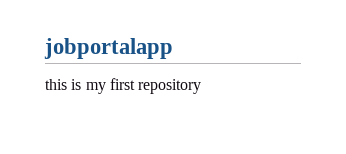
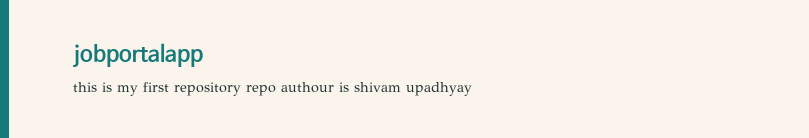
(202, 86) none -> [246,82,472,96] repo authour is shivam upadhyay

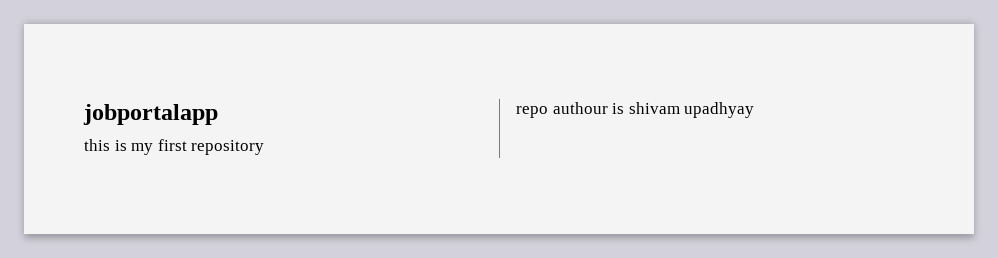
(241, 89) none -> (265, 147) //

